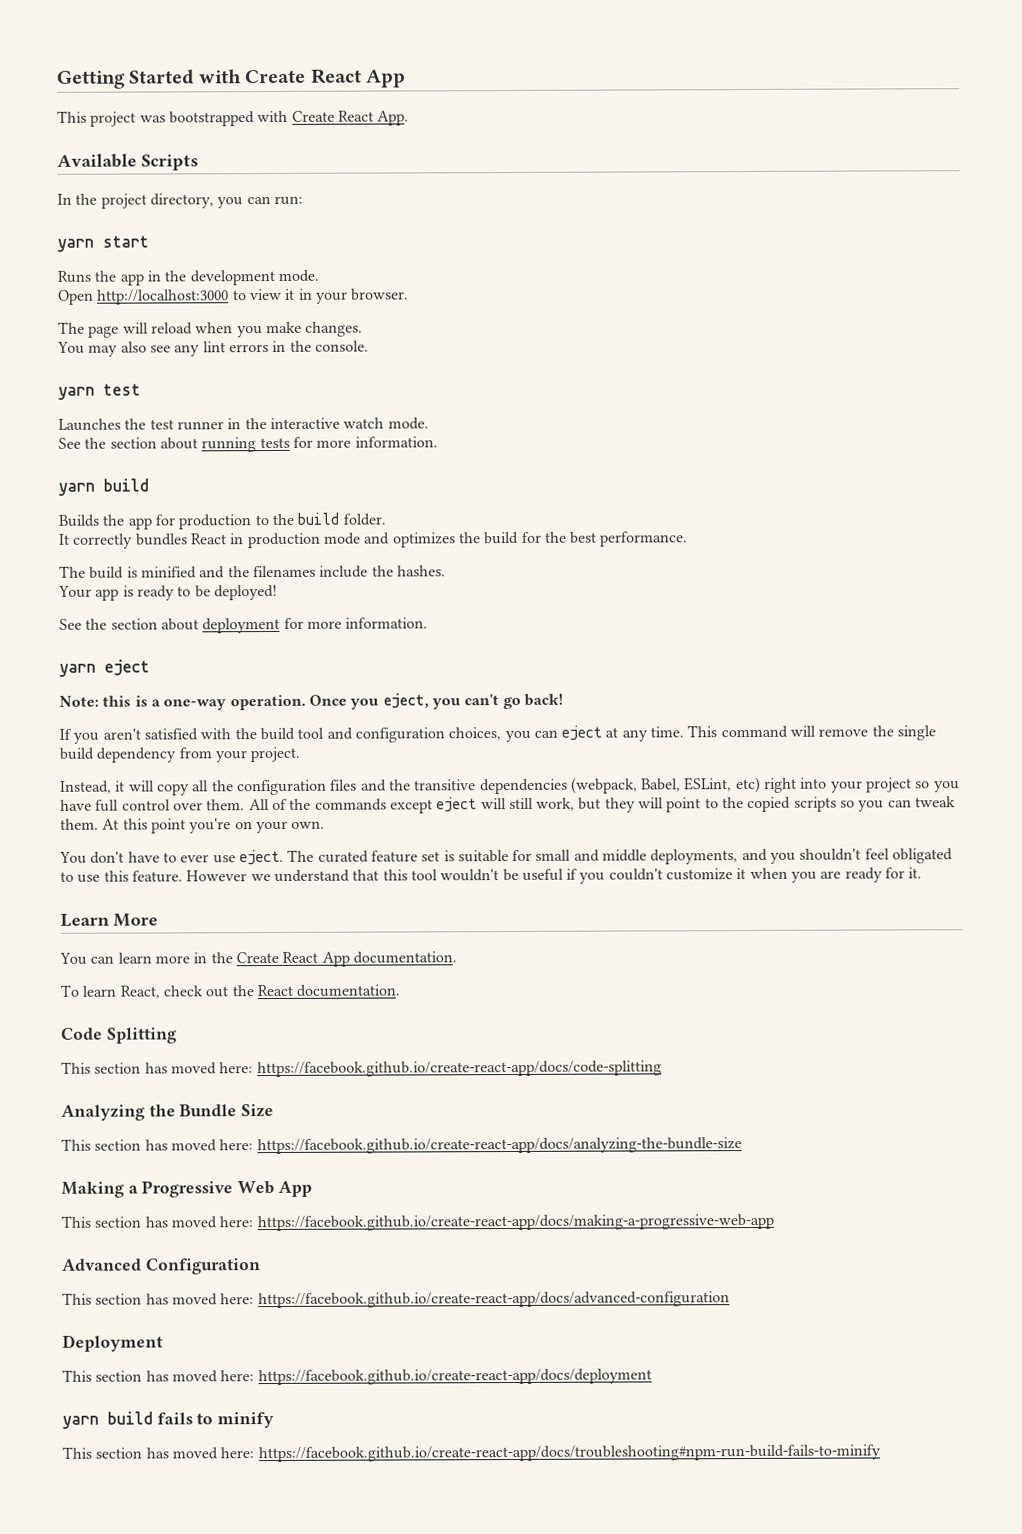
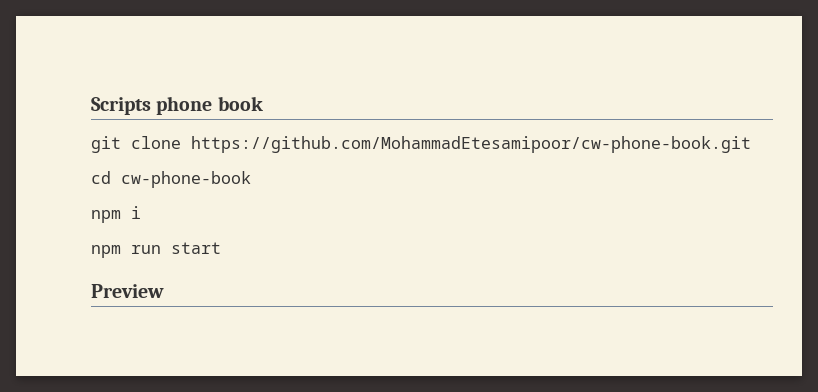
[57,68,406,89] [57,110,410,127] [57,153,199,171] [57,193,303,209] [57,235,149,252] [57,269,319,286] [57,288,410,305] [58,321,364,338] [57,340,369,357] [58,383,141,400] [58,417,429,431] [58,436,438,453] [58,478,149,496] [58,512,386,530] [59,531,689,549] [59,565,446,579] [58,584,278,601] [59,617,429,634] [59,659,150,677] [59,693,563,711] [59,725,937,744] [59,746,301,763] [60,776,960,796] [60,796,957,814] [60,818,326,834] [59,848,954,866] [60,867,923,884] [60,913,158,927] [59,951,457,967] [60,984,401,999] [61,1027,177,1044] [61,1060,662,1078] [61,1103,275,1121] [61,1137,742,1155] [61,1180,312,1198] [61,1213,774,1232] [62,1258,261,1275] [62,1291,730,1309] [62,1334,163,1352] [62,1368,652,1386] [62,1411,275,1429] [62,1444,881,1463] Getting Started with Create React App // This project was bootstrapped with Create React App. // Available Scripts // In the project directory, you can run: // yarn start // Runs the app in the development mode. // Open http://localhost:3000 to view it in your browser. // The page will reload when you make changes. // You may also see any lint errors in the console. // yarn test // Launches the test runner in the interactive watch mode. // See the section about running tests for more information. // yarn build // Builds the app for production to the build folder. // It correctly bundles React in production mode and optimizes the build for the best performance. // The build is minified and the filenames include the hashes. // Your app is ready to be deployed! // See the section about deployment for more information. // yarn eject // Note: this is a one-way operation. Once you eject, you can't go back! // If you aren't satisfied with the build tool and configuration choices, you can eject at any time. This command will remove the single build dependency from your project. // Instead, it will copy all the configuration files and the transitive dependencies (webpack, Babel, ESLint, etc) right into your project so you have full control over them. All of the commands except eject will still work, but they will point to the copied scripts so you can tweak them. At this point you're on your own. // You don't have to ever use eject. The curated feature set is suitable for small and middle deployments, and you shouldn't feel obligated to use this feature. However we understand that this tool wouldn't be useful if you couldn't customize it when you are ready for it. // Learn More // You can learn more in the Create React App documentation. // To learn React, check out the React documentation. // Code Splitting // This section has moved here: https://facebook.github.io/create-react-app/docs/code-splitting // Analyzing the Bundle Size // This section has moved here: https://facebook.github.io/create-react-app/docs/analyzing-the-bundle-size // Making a Progressive Web App // This section has moved here: https://facebook.github.io/create-react-app/docs/making-a-progressive-web-app // Advanced Configuration // This section has moved here: https://facebook.github.io/create-react-app/docs/advanced-configuration // Deployment // This section has moved here: https://facebook.github.io/create-react-app/docs/deployment // yarn build fails to minify // This section has moved here: https://facebook.github.io/create-react-app/docs/troubleshooting#npm-run-build-fails-to-minify -> [91,96,263,115] [91,136,751,153] [91,171,251,188] [91,206,141,223] [91,242,221,258] [91,284,164,298] Scripts phone book // git clone https://github.com/MohammadEtesamipoor/cw-phone-book.git // cd cw-phone-book // npm i // npm run start // Preview

